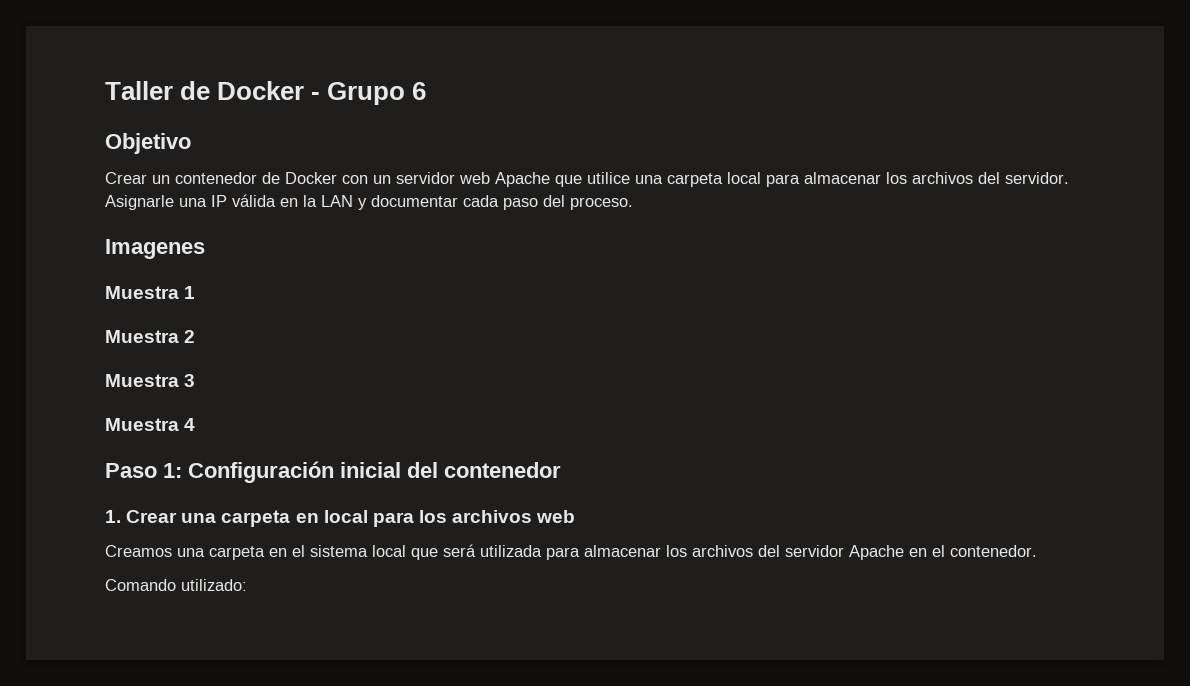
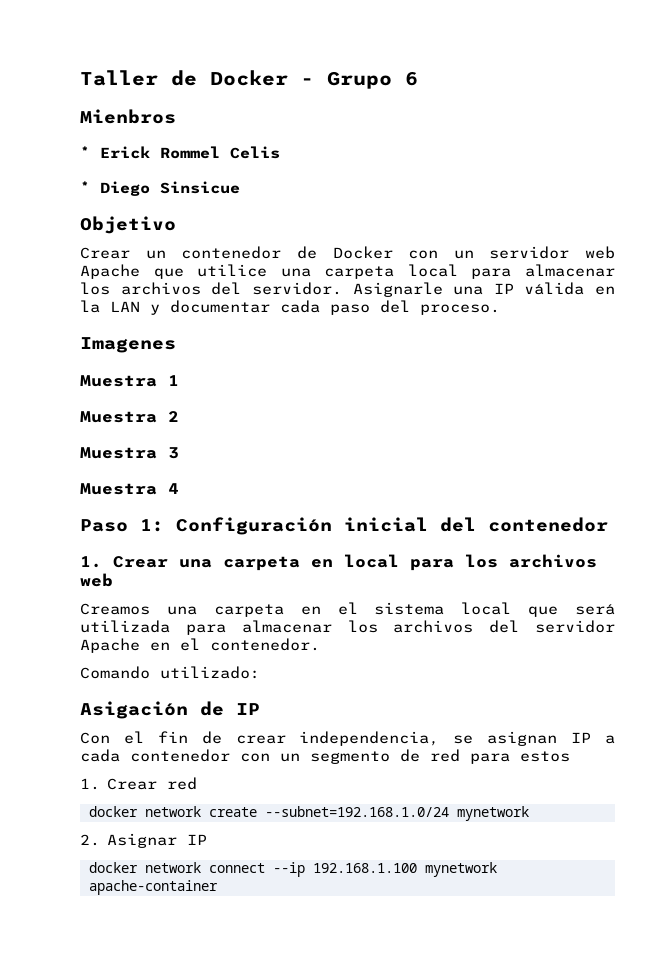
(427, 91) none -> [80,109,176,124] [80,146,280,159] [80,181,240,196] // Mienbros // * Erick Rommel Celis // * Diego Sinsicue
(247, 585) none -> [80,701,260,719] [80,731,616,746] [80,749,570,764] [80,777,198,790] [88,806,529,821] [80,833,208,848] [88,862,497,877] [88,880,218,895] // Asigación de IP // Con el fin de crear independencia, se asignan IP a cada contenedor con un segmento de red para estos // 1. Crear red // docker network create --subnet=192.168.1.0/24 mynetwork // 2. Asignar IP // docker network connect --ip 192.168.1.100 mynetwork apache-container

